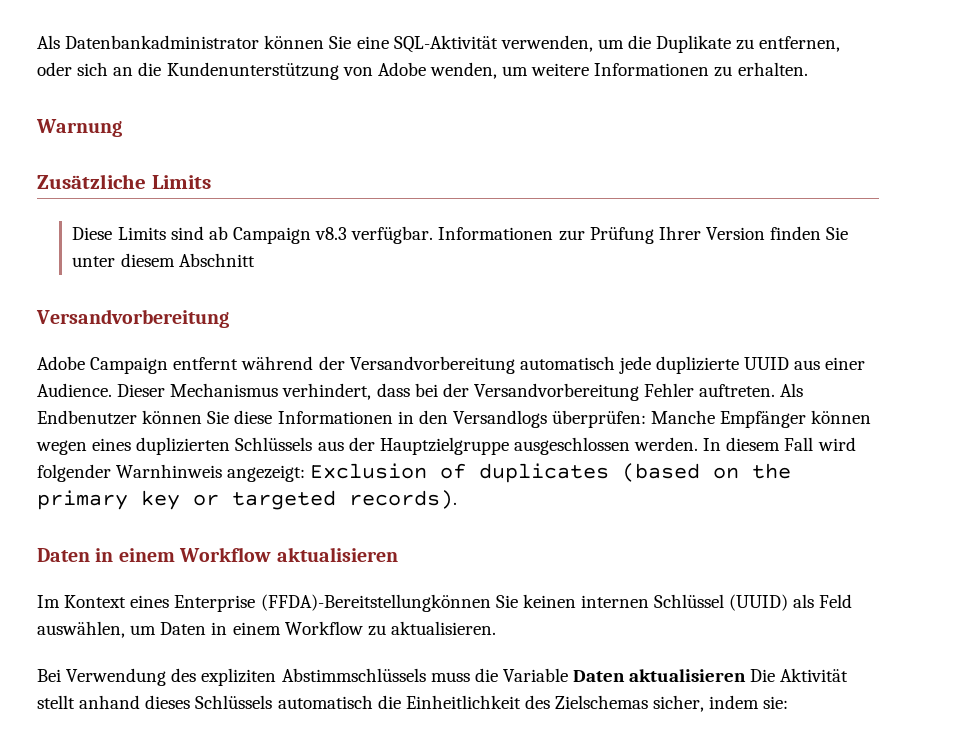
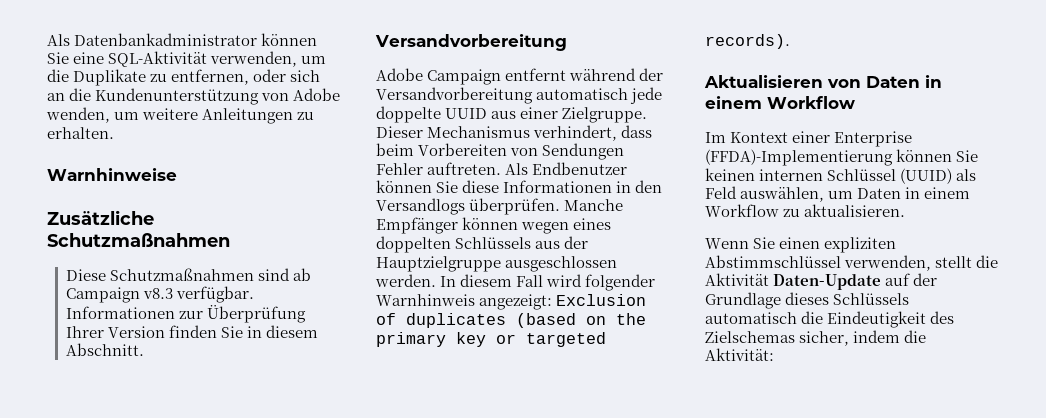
[594,63,710,76] Informationen -> [202,108,294,124] Anleitungen
[36,119,122,137] Warnung -> [47,168,177,181] Warnhinweise
[151,175,211,189] Limits -> [47,233,230,247] Schutzmaßnahmen
[117,227,166,240] Limits -> [109,268,254,281] Schutzmaßnahmen
[589,227,654,244] Prüfung -> [206,305,306,323] Überprüfung
[72,253,255,267] unter diesem Abschnitt -> [247,325,319,338] [65,343,144,356] in diesem Abschnitt.
[656,356,740,374] duplizierte -> [376,106,441,123] doppelte
[37,383,112,397] Audience. -> [562,107,648,123] Zielgruppe.
[414,383,639,401] bei der Versandvorbereitung -> [376,143,625,160] beim Vorbereiten von Sendungen
[552,410,647,428] überprüfen: -> [469,198,561,215] überprüfen.
[136,437,231,455] duplizierten -> [376,236,451,253] doppelten
[37,547,398,562] Daten in einem Workflow aktualisieren -> [704,75,942,88] [705,96,855,109] Aktualisieren von Daten in einem Workflow
[130,594,491,612] eines Enterprise (FFDA)-Bereitstellungkönnen -> [792,131,913,147] [705,149,953,166] einer Enterprise (FFDA)-Implementierung können
[37,668,849,686] [37,695,141,709] Bei Verwendung des expliziten Abstimmschlüssels muss die Variable Daten aktualisieren Die Aktivität stellt anhand -> [705,237,897,253] [705,255,999,271] [705,273,938,290] [705,292,781,309] Wenn Sie einen expliziten Abstimmschlüssel verwenden, stellt die Aktivität Daten-Update auf der Grundlage
[405,695,521,709] Einheitlichkeit -> [827,311,927,328] Eindeutigkeit
[763,696,789,709] sie: -> [904,330,927,343] [705,348,774,361] die Aktivität:

